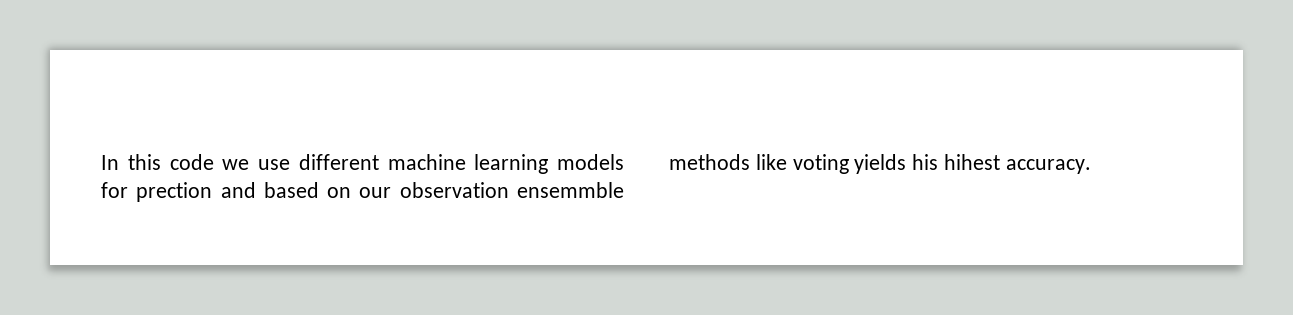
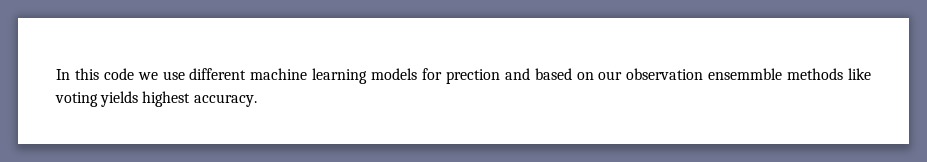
[912,154,1001,170] his hihest -> [142,91,191,107] highest

